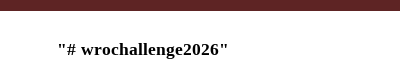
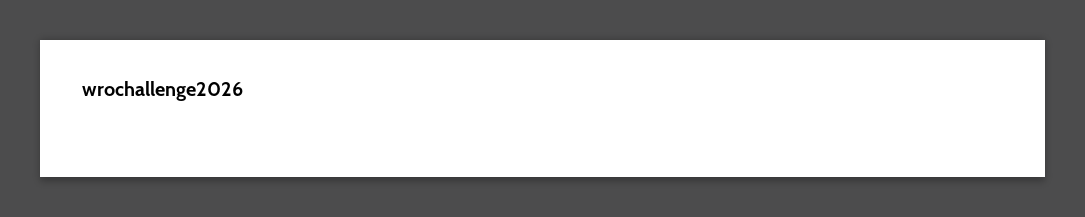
[57,43,229,59] "# wrochallenge2026" -> [82,81,243,101] wrochallenge2026

